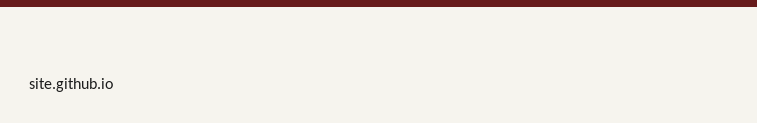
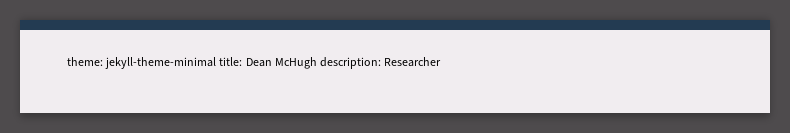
[29,78,113,92] site.github.io -> [67,57,442,69] theme: jekyll-theme-minimal title: Dean McHugh description: Researcher

